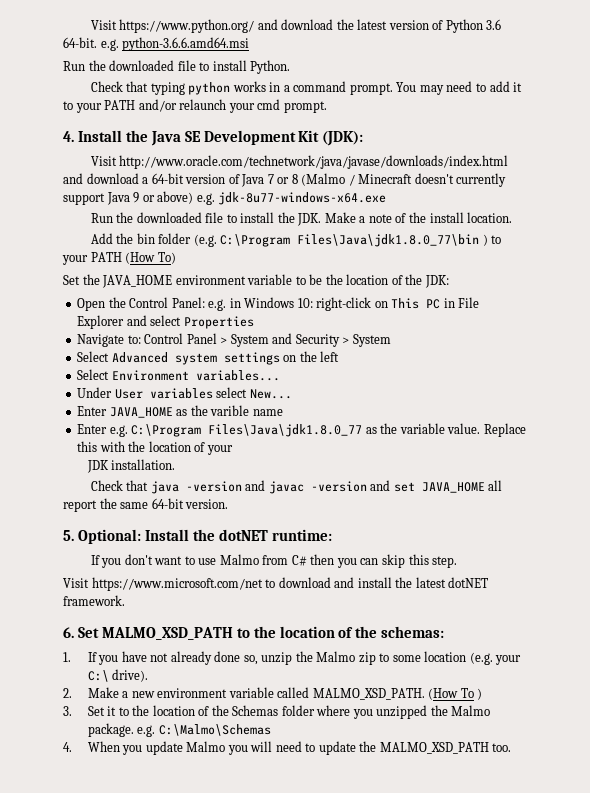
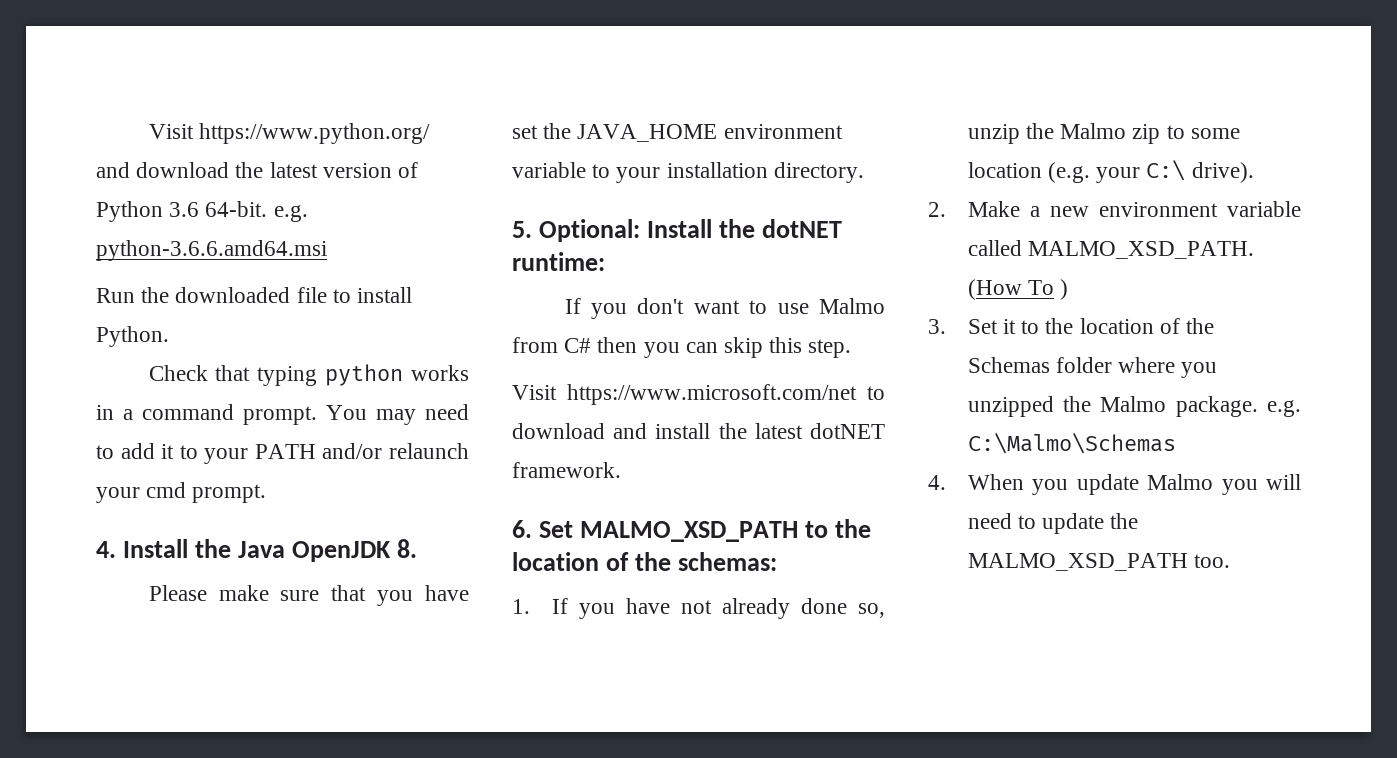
[184,130,364,146] [90,155,509,169] [63,173,507,187] [63,191,387,205] [90,212,513,226] [90,233,502,247] [62,252,176,265] [63,275,80,285] SE Development Kit (JDK): // Visit http://www.oracle.com/technetwork/java/javase/downloads/index.html and download a 64-bit version of Java 7 or 8 (Malmo / Minecraft doesn't currently support Java 9 or above) e.g. jdk-8u77-windows-x64.exe // Run the downloaded file to install the JDK. Make a note of the install location. // Add the bin folder (e.g. C:\Program Files\Java\jdk1.8.0_77\bin ) to your PATH (How To) // Set -> [292,539,418,562] [148,585,469,606] [512,125,538,139] OpenJDK 8. // Please make sure that you have set
[309,274,449,288] [77,297,480,311] [77,315,254,329] [77,333,391,347] [77,351,340,365] [77,369,280,381] [77,387,292,399] [77,405,283,418] [77,423,526,437] [77,441,233,455] [86,459,176,473] [90,480,503,494] [63,498,229,512] be the location of the JDK: // Open the Control Panel: e.g. in Windows 10: right-click on This PC in File Explorer and select Properties // Navigate to: Control Panel > System and Security > System // Select Advanced system settings on the left // Select Environment variables... // Under User variables select New... // Enter JAVA_HOME as the varible name // Enter e.g. C:\Program Files\Java\jdk1.8.0_77 as the variable value. Replace this with the location of your // JDK installation. // Check that java -version and javac -version and set JAVA_HOME all report the same 64-bit version. -> [616,162,864,183] your installation directory.

